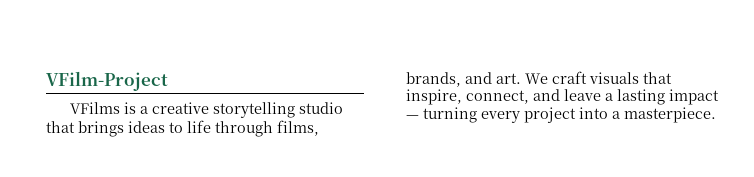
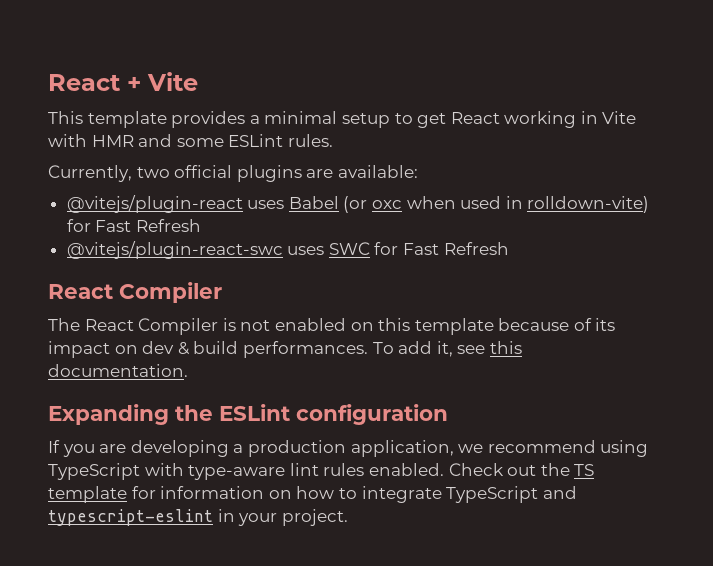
[46,71,168,91] [70,102,344,118] [46,120,319,137] [406,71,672,87] [406,89,719,105] [406,107,716,123] VFilm-Project // VFilms is a creative storytelling studio that brings ideas to life through films, brands, and art. We craft visuals that inspire, connect, and leave a lasting impact — turning every project into a masterpiece. -> [48,72,198,91] [48,111,637,128] [48,134,333,147] [48,165,418,182] [66,195,650,213] [66,219,201,232] [66,241,509,259] [48,282,222,303] [48,318,616,335] [48,341,522,358] [48,364,188,377] [48,404,448,425] [48,440,649,457] [48,463,595,480] [48,486,577,503] [48,509,348,526] React + Vite // This template provides a minimal setup to get React working in Vite with HMR and some ESLint rules. // Currently, two official plugins are available: // @vitejs/plugin-react uses Babel (or oxc when used in rolldown-vite) for Fast Refresh // @vitejs/plugin-react-swc uses SWC for Fast Refresh // React Compiler // The React Compiler is not enabled on this template because of its impact on dev & build performances. To add it, see this documentation. // Expanding the ESLint configuration // If you are developing a production application, we recommend using TypeScript with type-aware lint rules enabled. Check out the TS template for information on how to integrate TypeScript and typescript-eslint in your project.

